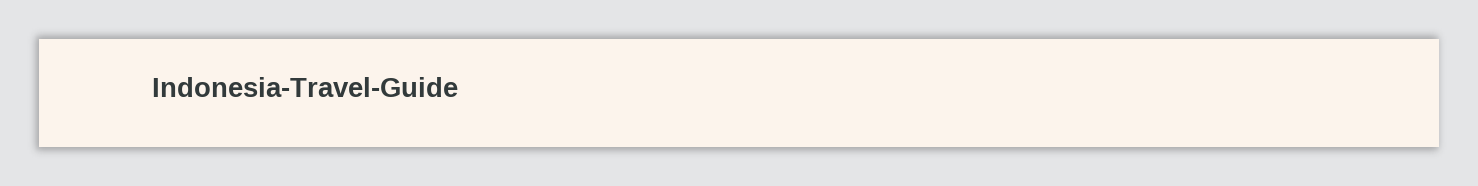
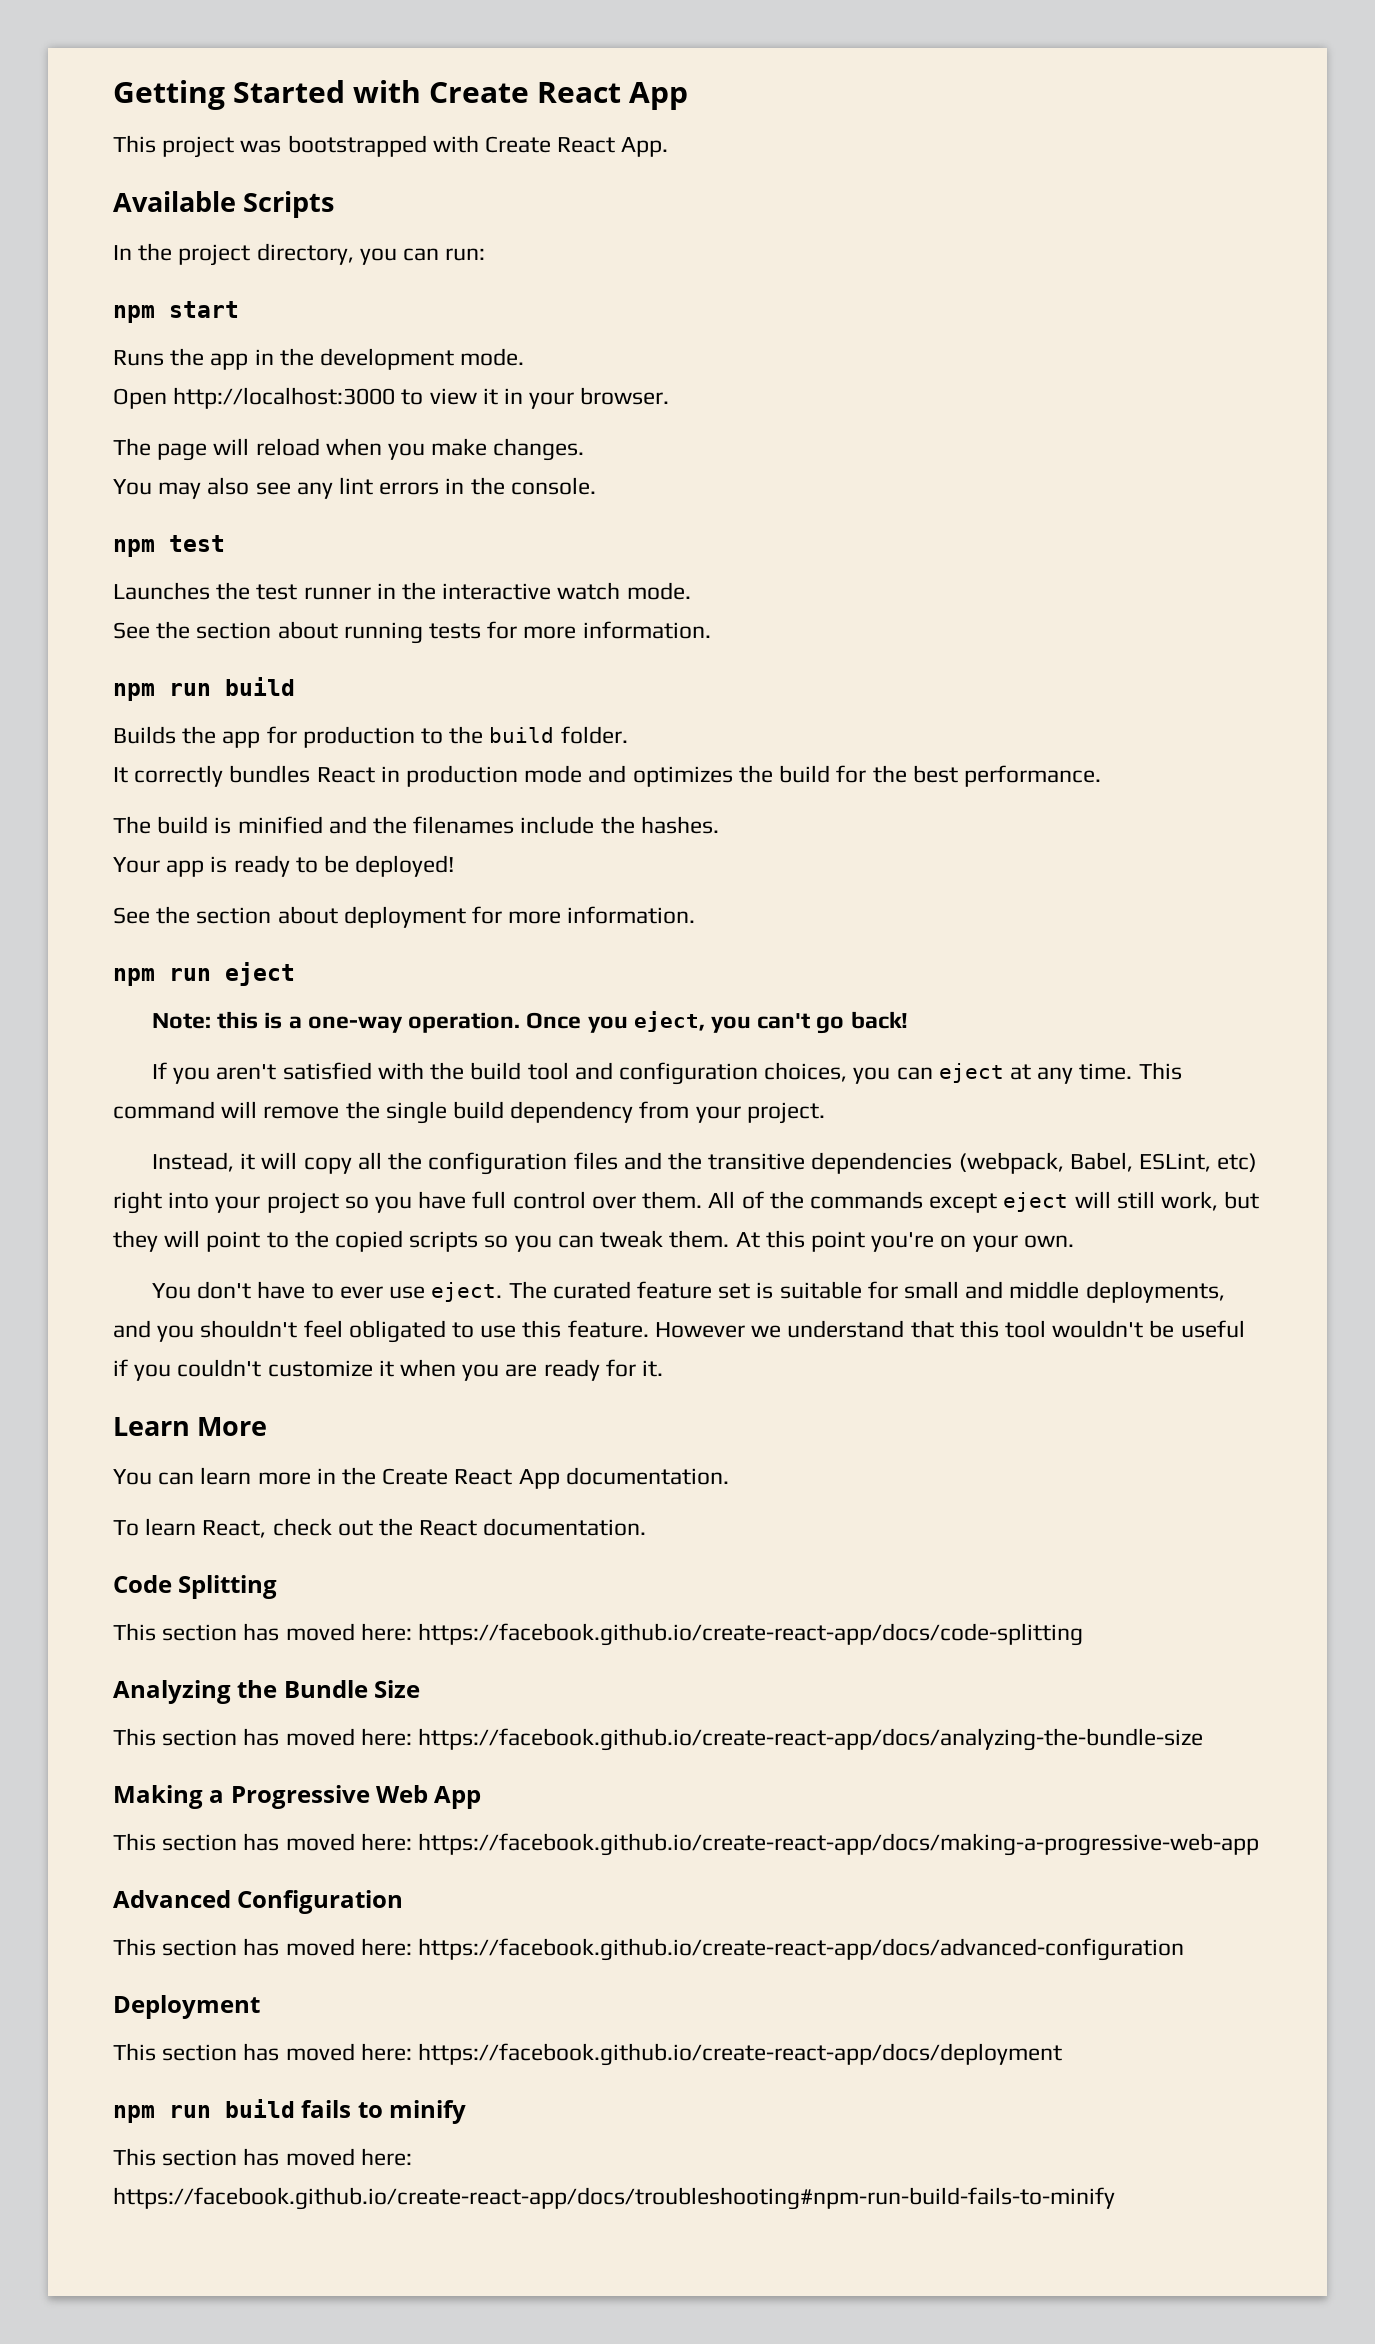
[152,77,458,97] Indonesia-Travel-Guide -> [113,80,688,110] [113,135,669,158] [113,191,335,218] [113,243,486,266] [113,301,239,323] [113,348,525,370] [113,387,670,409] [113,438,585,461] [113,477,596,499] [113,535,225,557] [113,582,691,600] [113,621,711,644] [113,677,295,701] [113,726,628,748] [113,765,1101,787] [113,816,719,834] [113,855,455,877] [113,906,696,928] [113,962,295,986] [152,1011,908,1034] [152,1062,1182,1085] [113,1101,825,1124] [152,1152,1258,1175] [113,1191,1260,1214] [113,1230,1074,1252] [152,1281,1225,1303] [113,1320,1245,1343] [113,1359,664,1381] [113,1417,268,1436] [113,1467,729,1489] [113,1518,647,1538] [113,1575,278,1599] [113,1623,1084,1646] [113,1680,421,1704] [113,1728,1204,1751] [113,1785,482,1809] [113,1833,1260,1856] [113,1890,404,1914] [113,1938,1185,1961] [113,1995,260,2019] [113,2043,1063,2066] [113,2099,467,2124] [113,2148,412,2166] [113,2187,1115,2210] Getting Started with Create React App // This project was bootstrapped with Create React App. // Available Scripts // In the project directory, you can run: // npm start // Runs the app in the development mode. // Open http://localhost:3000 to view it in your browser. // The page will reload when you make changes. // You may also see any lint errors in the console. // npm test // Launches the test runner in the interactive watch mode. // See the section about running tests for more information. // npm run build // Builds the app for production to the build folder. // It correctly bundles React in production mode and optimizes the build for the best performance. // The build is minified and the filenames include the hashes. // Your app is ready to be deployed! // See the section about deployment for more information. // npm run eject // Note: this is a one-way operation. Once you eject, you can't go back! // If you aren't satisfied with the build tool and configuration choices, you can eject at any time. This command will remove the single build dependency from your project. // Instead, it will copy all the configuration files and the transitive dependencies (webpack, Babel, ESLint, etc) right into your project so you have full control over them. All of the commands except eject will still work, but they will point to the copied scripts so you can tweak them. At this point you're on your own. // You don't have to ever use eject. The curated feature set is suitable for small and middle deployments, and you shouldn't feel obligated to use this feature. However we understand that this tool wouldn't be useful if you couldn't customize it when you are ready for it. // Learn More // You can learn more in the Create React App documentation. // To learn React, check out the React documentation. // Code Splitting // This section has moved here: https://facebook.github.io/create-react-app/docs/code-splitting // Analyzing the Bundle Size // This section has moved here: https://facebook.github.io/create-react-app/docs/analyzing-the-bundle-size // Making a Progressive Web App // This section has moved here: https://facebook.github.io/create-react-app/docs/making-a-progressive-web-app // Advanced Configuration // This section has moved here: https://facebook.github.io/create-react-app/docs/advanced-configuration // Deployment // This section has moved here: https://facebook.github.io/create-react-app/docs/deployment // npm run build fails to minify // This section has moved here: https://facebook.github.io/create-react-app/docs/troubleshooting#npm-run-build-fails-to-minify

